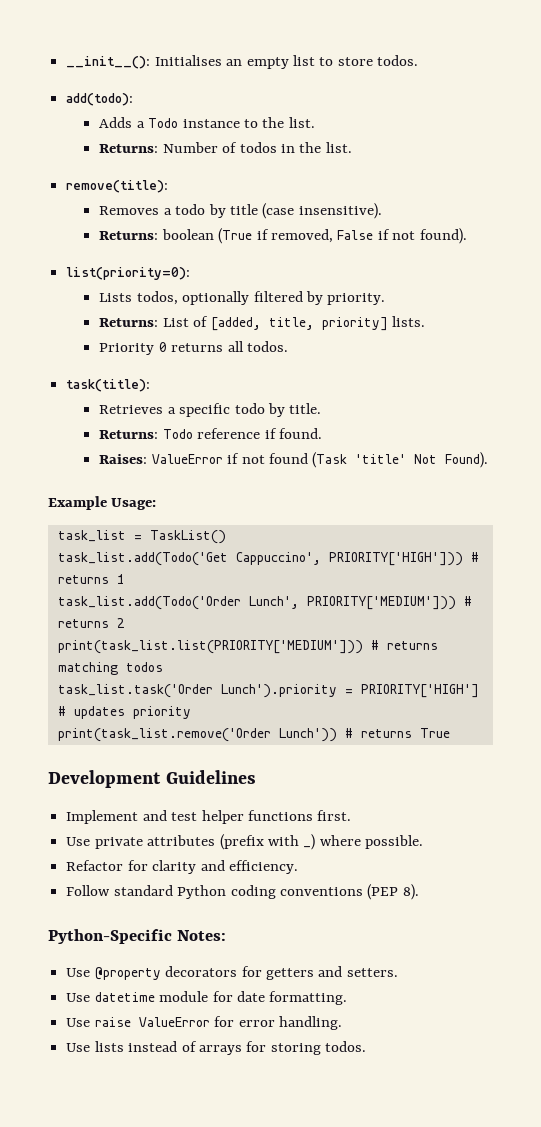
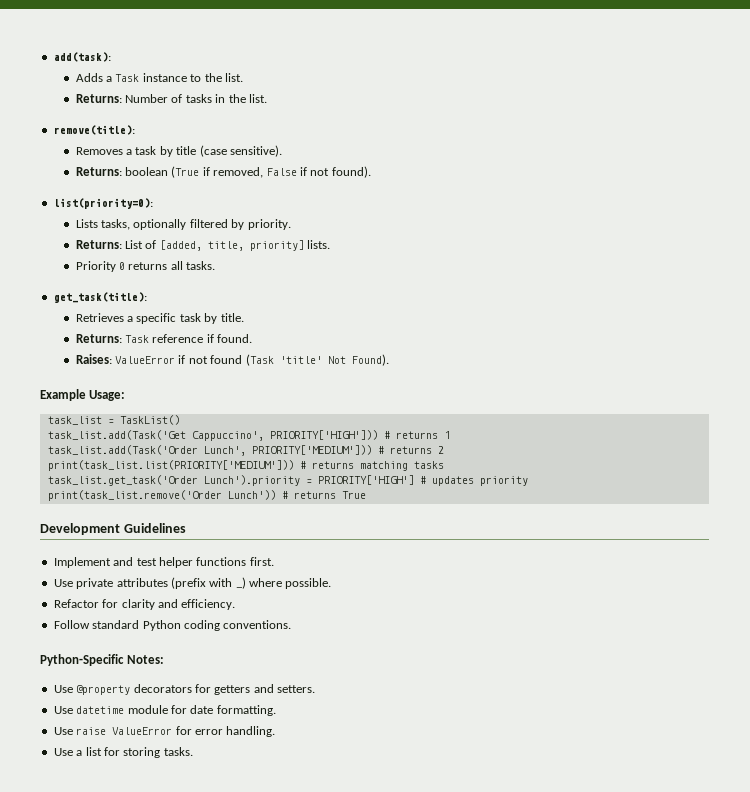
[66,55,419,69] [66,93,134,106] __init__(): Initialises an empty list to store todos. // add(todo): -> [53,52,111,62] add(task):
[148,118,179,128] Todo -> [115,74,140,82] Task
[239,142,277,153] todos -> [185,94,212,103] tasks
[175,204,206,215] todo -> [135,146,157,155] task
[298,203,382,219] insensitive). -> [229,145,282,157] sensitive).
[136,291,178,305] todos, -> [101,219,131,230] tasks,
[246,341,288,352] [66,379,151,392] todos. // task(title): -> [186,261,216,270] [53,292,147,303] tasks. // get_task(title):
[234,403,265,414] todo -> [179,313,201,322] task
[162,429,193,439] Todo -> [125,335,150,343] Task
[57,552,228,566] task_list.add(Todo('Get -> [47,430,186,440] task_list.add(Task('Get
[57,596,241,610] task_list.add(Todo('Order -> [47,445,198,455] task_list.add(Task('Order
[125,662,163,672] [57,684,213,698] todos // task_list.task('Order -> [413,461,444,469] [47,475,198,486] tasks // task_list.get_task('Order
[279,884,419,900] conventions (PEP 8). -> [223,620,292,629] conventions.
[94,1041,242,1055] lists instead of arrays -> [76,747,102,756] a list
[325,1041,367,1052] todos. -> [163,747,193,756] tasks.

